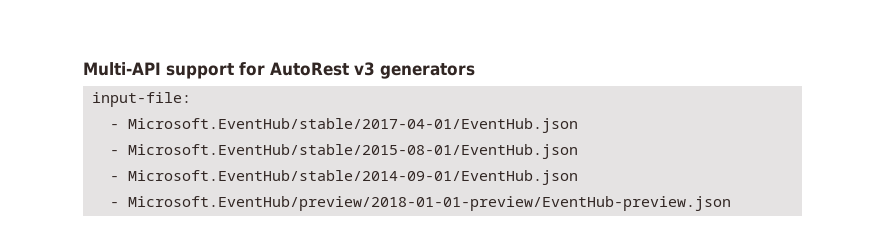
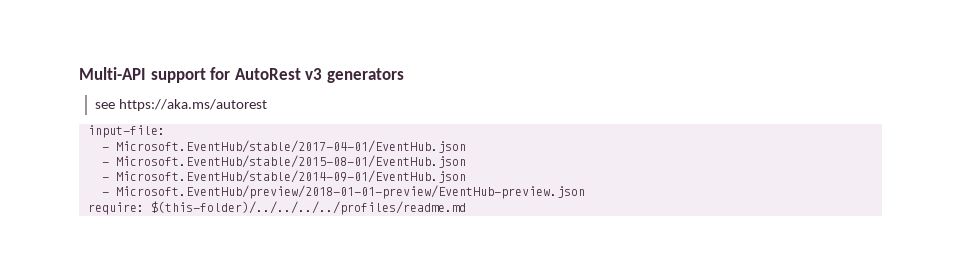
(475, 71) none -> [95,99,268,111] // see https://aka.ms/autorest
(732, 203) none -> [87,201,466,215] // require: $(this-folder)/../../../../profiles/readme.md

